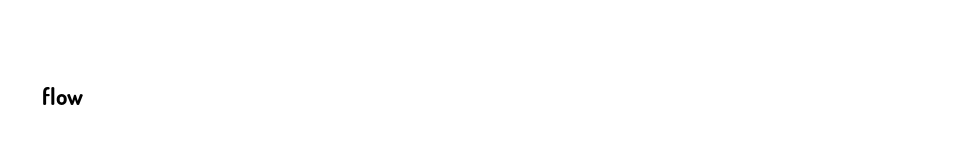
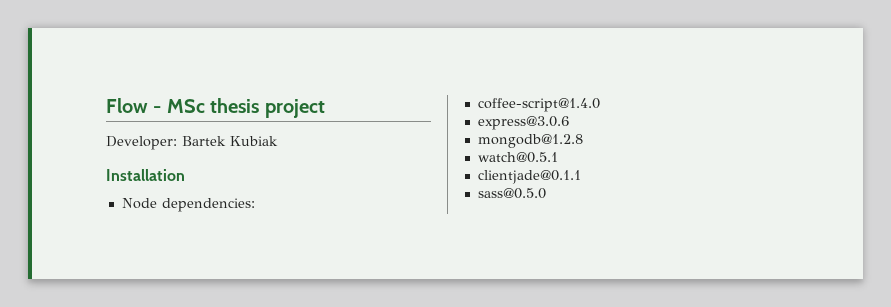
[42,87,83,105] flow -> [106,98,325,118] [106,136,278,150] [106,169,185,181] [121,198,255,212] [477,98,600,112] [477,116,569,130] [477,134,583,148] [477,152,558,163] [477,170,581,184] [477,188,546,199] Flow - MSc thesis project // Developer: Bartek Kubiak // Installation // Node dependencies: // coffee-script@1.4.0 // express@3.0.6 // mongodb@1.2.8 // watch@0.5.1 // clientjade@0.1.1 // sass@0.5.0

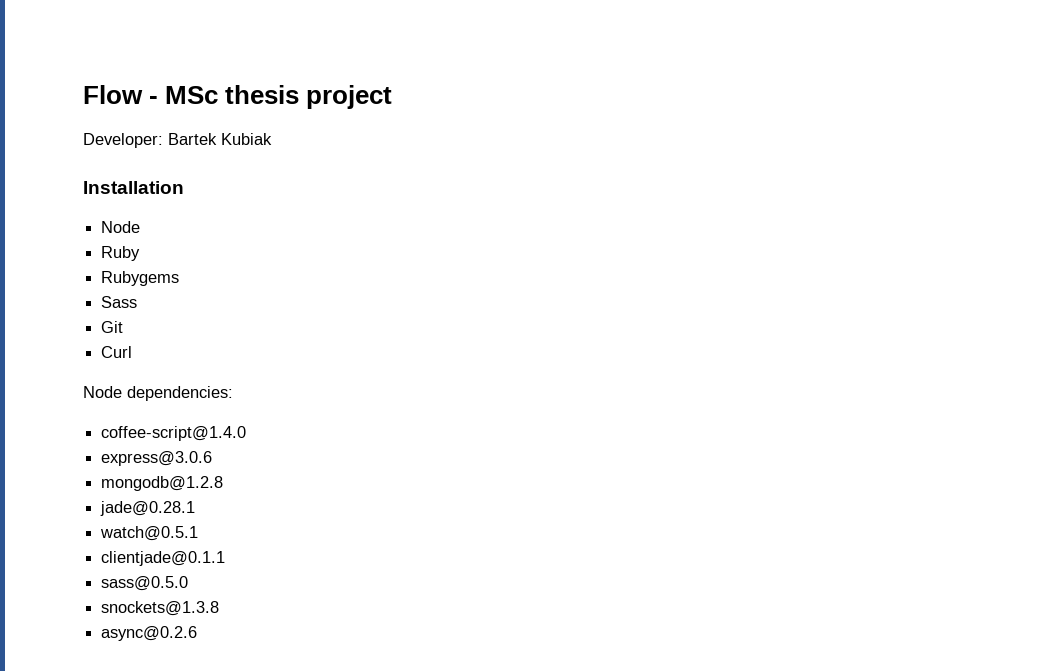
(157, 203) none -> [101,246,141,261] [101,271,180,286] [101,296,138,308] [101,321,124,333] [101,346,133,358] [83,386,122,398] // Ruby // Rubygems // Sass // Git // Curl // Node
(583, 141) none -> [100,501,196,516] // jade@0.28.1
(546, 193) none -> [101,601,220,616] [101,626,198,641] // snockets@1.3.8 // async@0.2.6

